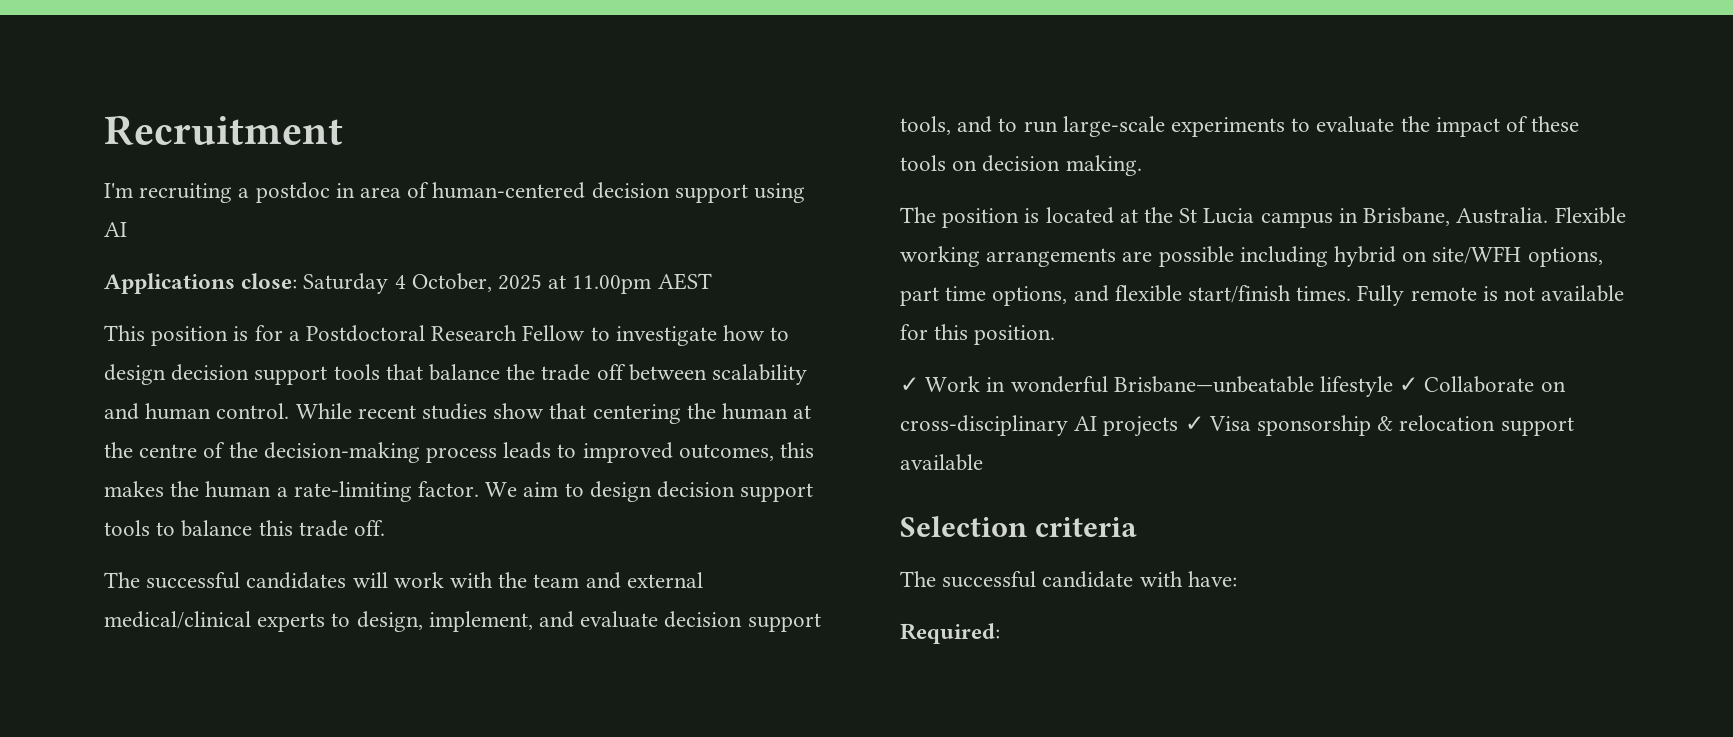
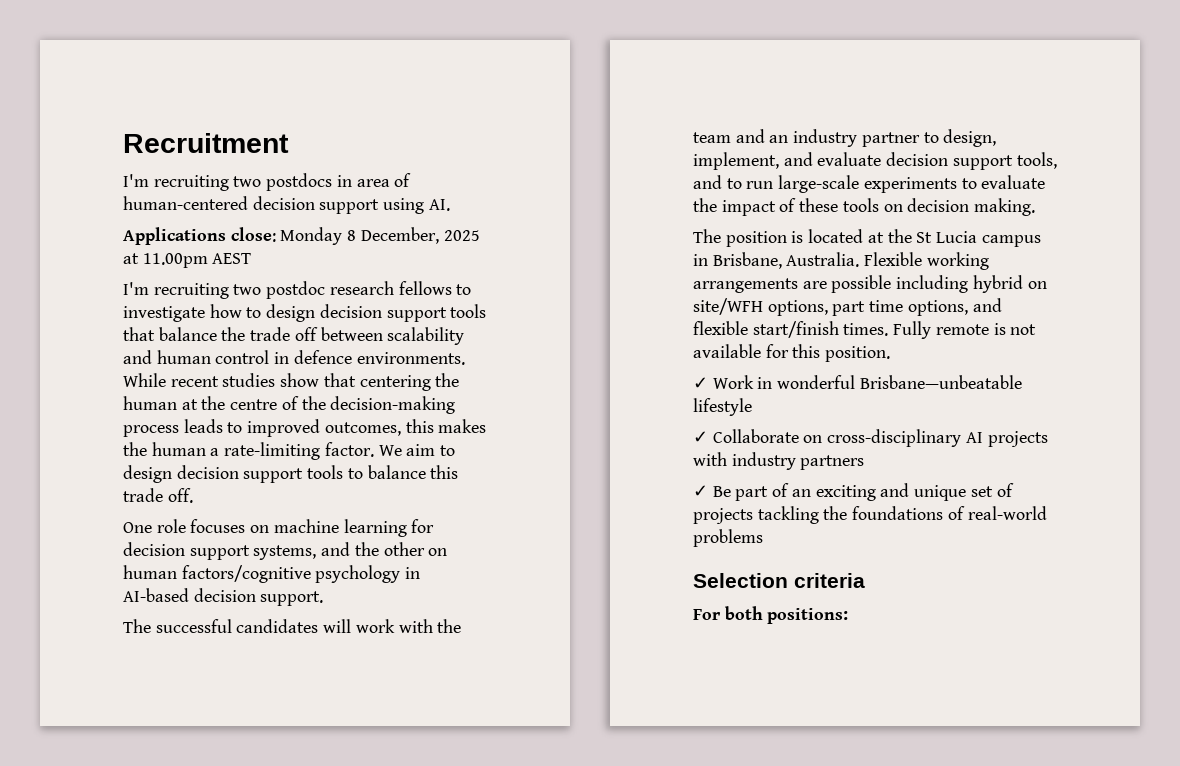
[238,182,330,203] a postdoc -> [233,173,333,191] two postdocs
[104,222,127,237] AI -> [428,199,450,211] AI.
[303,273,492,294] Saturday 4 October, -> [280,227,439,245] Monday 8 December,
[104,325,586,346] This position is for a Postdoctoral Research Fellow -> [123,281,452,299] I'm recruiting two postdoc research fellows
[216,403,290,419] control. -> [215,350,465,365] control in defence environments.
(386, 528) none -> [123,519,435,537] [123,542,448,560] [123,565,421,583] [123,588,324,606] // One role focuses on machine learning for decision support systems, and the other on human factors/cognitive psychology in AI-based decision support.
[626,572,703,588] [104,611,326,632] external medical/clinical experts -> [769,129,920,147] an industry partner
(1394, 386) none -> (752, 407) //
[1184,415,1574,436] [900,454,983,471] [900,516,1138,537] [900,571,1237,588] [900,623,1000,644] ✓ Visa sponsorship & relocation support available // Selection criteria // The successful candidate with have: // Required: -> [693,452,865,470] [693,483,1014,501] [693,506,1047,524] [693,529,763,547] [693,573,865,588] [693,606,849,624] with industry partners // ✓ Be part of an exciting and unique set of projects tackling the foundations of real-world problems // Selection criteria // For both positions:

